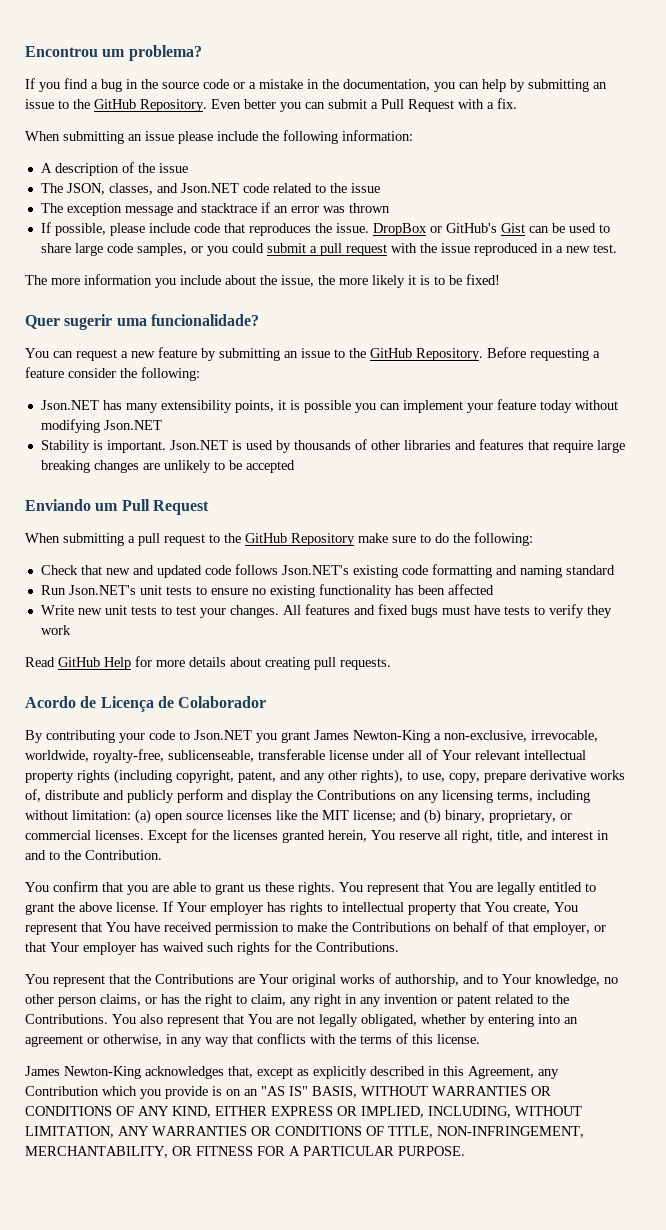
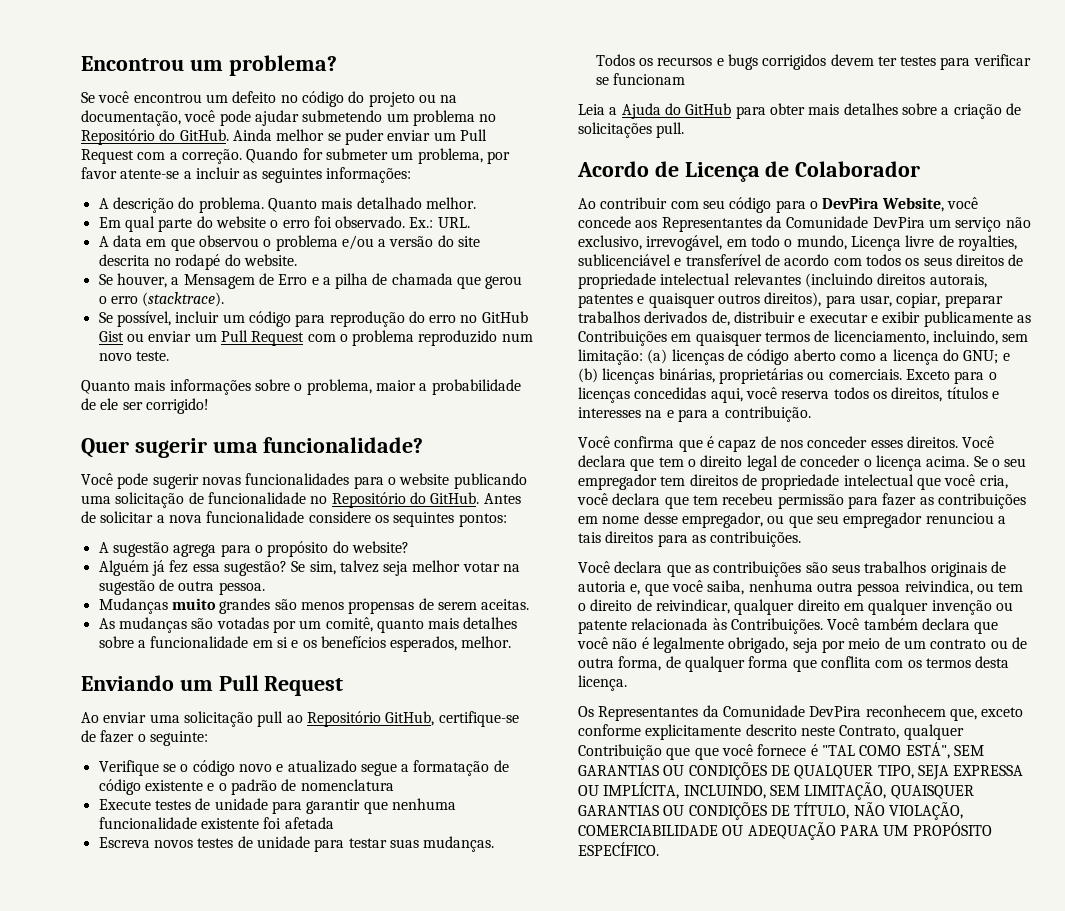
[25,78,607,92] [25,98,517,112] [25,130,413,144] [40,162,188,176] [40,183,380,195] [40,202,390,216] [40,222,610,236] [40,243,617,256] [25,274,500,288] [25,314,259,330] [25,347,600,361] [25,367,200,381] [40,399,618,413] [40,419,162,433] [40,439,625,453] [40,460,295,473] [25,499,209,515] [25,532,533,546] [40,564,615,578] [40,584,494,598] [40,604,612,618] [40,625,71,635] [25,656,391,670] If you find a bug in the source code or a mistake in the documentation, you can help by submitting an issue to the GitHub Repository. Even better you can submit a Pull Request with a fix. // When submitting an issue please include the following information: // A description of the issue // The JSON, classes, and Json.NET code related to the issue // The exception message and stacktrace if an error was thrown // If possible, please include code that reproduces the issue. DropBox or GitHub's Gist can be used to share large code samples, or you could submit a pull request with the issue reproduced in a new test. // The more information you include about the issue, the more likely it is to be fixed! // Quer sugerir uma funcionalidade? // You can request a new feature by submitting an issue to the GitHub Repository. Before requesting a feature consider the following: // Json.NET has many extensibility points, it is possible you can implement your feature today without modifying Json.NET // Stability is important. Json.NET is used by thousands of other libraries and features that require large breaking changes are unlikely to be accepted // Enviando um Pull Request // When submitting a pull request to the GitHub Repository make sure to do the following: // Check that new and updated code follows Json.NET's existing code formatting and naming standard // Run Json.NET's unit tests to ensure no existing functionality has been affected // Write new unit tests to test your changes. All features and fixed bugs must have tests to verify they work // Read GitHub Help for more details about creating pull requests. -> [81,91,458,107] [81,110,497,126] [81,129,487,145] [81,148,510,164] [81,167,411,183] [98,197,476,213] [98,216,470,232] [98,235,481,251] [98,254,297,270] [98,273,523,289] [98,292,225,307] [98,311,528,327] [98,330,533,346] [98,351,169,361] [81,379,521,395] [81,398,209,414] [81,437,424,458] [81,473,527,489] [81,492,521,508] [81,511,507,527] [98,541,409,557] [98,560,521,576] [98,579,265,595] [98,598,530,614] [98,617,518,633] [98,636,512,652] [81,675,344,696] [81,711,519,727] [81,730,208,746] [98,760,509,776] [98,779,394,795] [98,798,456,814] [98,817,334,829] [98,836,495,852] [595,54,1031,70] [595,73,685,85] [578,103,1021,119] [578,122,685,138] Se você encontrou um defeito no código do projeto ou na documentação, você pode ajudar submetendo um problema no Repositório do GitHub. Ainda melhor se puder enviar um Pull Request com a correção. Quando for submeter um problema, por favor atente-se a incluir as seguintes informações: // A descrição do problema. Quanto mais detalhado melhor. // Em qual parte do website o erro foi observado. Ex.: URL. // A data em que observou o problema e/ou a versão do site descrita no rodapé do website. // Se houver, a Mensagem de Erro e a pilha de chamada que gerou o erro (stacktrace). // Se possível, incluir um código para reprodução do erro no GitHub Gist ou enviar um Pull Request com o problema reproduzido num novo teste. // Quanto mais informações sobre o problema, maior a probabilidade de ele ser corrigido! // Quer sugerir uma funcionalidade? // Você pode sugerir novas funcionalidades para o website publicando uma solicitação de funcionalidade no Repositório do GitHub. Antes de solicitar a nova funcionalidade considere os sequintes pontos: // A sugestão agrega para o propósito do website? // Alguém já fez essa sugestão? Se sim, talvez seja melhor votar na sugestão de outra pessoa. // Mudanças muito grandes são menos propensas de serem aceitas. // As mudanças são votadas por um comitê, quanto mais detalhes sobre a funcionalidade em si e os benefícios esperados, melhor. // Enviando um Pull Request // Ao enviar uma solicitação pull ao Repositório GitHub, certifique-se de fazer o seguinte: // Verifique se o código novo e atualizado segue a formatação de código existente e o padrão de nomenclatura // Execute testes de unidade para garantir que nenhuma funcionalidade existente foi afetada // Escreva novos testes de unidade para testar suas mudanças. Todos os recursos e bugs corrigidos devem ter testes para verificar se funcionam // Leia a Ajuda do GitHub para obter mais detalhes sobre a criação de solicitações pull.
[25,730,598,743] [25,749,586,763] [25,769,625,784] [25,789,590,803] [25,809,572,824] [25,829,609,843] [25,850,162,860] [25,881,596,895] [25,901,578,915] [25,921,606,935] [25,941,399,955] [25,973,618,987] [25,994,569,1007] [25,1014,578,1027] [25,1033,480,1047] [25,1066,559,1079] [25,1086,551,1099] [25,1106,582,1118] [25,1126,584,1138] [25,1146,465,1158] By contributing your code to Json.NET you grant James Newton-King a non-exclusive, irrevocable, worldwide, royalty-free, sublicenseable, transferable license under all of Your relevant intellectual property rights (including copyright, patent, and any other rights), to use, copy, prepare derivative works of, distribute and publicly perform and display the Contributions on any licensing terms, including without limitation: (a) open source licenses like the MIT license; and (b) binary, proprietary, or commercial licenses. Except for the licenses granted herein, You reserve all right, title, and interest in and to the Contribution. // You confirm that you are able to grant us these rights. You represent that You are legally entitled to grant the above license. If Your employer has rights to intellectual property that You create, You represent that You have received permission to make the Contributions on behalf of that employer, or that Your employer has waived such rights for the Contributions. // You represent that the Contributions are Your original works of authorship, and to Your knowledge, no other person claims, or has the right to claim, any right in any invention or patent related to the Contributions. You also represent that You are not legally obligated, whether by entering into an agreement or otherwise, in any way that conflicts with the terms of this license. // James Newton-King acknowledges that, except as explicitly described in this Agreement, any Contribution which you provide is on an "AS IS" BASIS, WITHOUT WARRANTIES OR CONDITIONS OF ANY KIND, EITHER EXPRESS OR IMPLIED, INCLUDING, WITHOUT LIMITATION, ANY WARRANTIES OR CONDITIONS OF TITLE, NON-INFRINGEMENT, MERCHANTABILITY, OR FITNESS FOR A PARTICULAR PURPOSE. -> [578,197,978,213] [578,216,1031,232] [578,235,1017,251] [578,254,1024,266] [578,273,987,289] [578,292,1003,308] [578,311,1031,327] [578,330,1029,346] [578,349,1010,365] [578,368,997,384] [578,387,999,403] [578,406,811,422] [578,436,995,452] [578,455,1027,471] [578,474,1008,490] [577,493,1026,509] [578,512,1006,528] [578,531,802,547] [578,561,1006,577] [578,580,1024,596] [578,599,1013,615] [578,618,999,634] [577,637,1027,653] [578,656,1010,672] [578,675,627,691] [578,705,1024,721] [578,724,964,740] [578,742,984,760] [578,762,1024,780] [578,782,974,800] [578,802,963,820] [578,822,992,840] [578,842,659,856] Ao contribuir com seu código para o DevPira Website, você concede aos Representantes da Comunidade DevPira um serviço não exclusivo, irrevogável, em todo o mundo, Licença livre de royalties, sublicenciável e transferível de acordo com todos os seus direitos de propriedade intelectual relevantes (incluindo direitos autorais, patentes e quaisquer outros direitos), para usar, copiar, preparar trabalhos derivados de, distribuir e executar e exibir publicamente as Contribuições em quaisquer termos de licenciamento, incluindo, sem limitação: (a) licenças de código aberto como a licença do GNU; e (b) licenças binárias, proprietárias ou comerciais. Exceto para o licenças concedidas aqui, você reserva todos os direitos, títulos e interesses na e para a contribuição. // Você confirma que é capaz de nos conceder esses direitos. Você declara que tem o direito legal de conceder o licença acima. Se o seu empregador tem direitos de propriedade intelectual que você cria, você declara que tem recebeu permissão para fazer as contribuições em nome desse empregador, ou que seu empregador renunciou a tais direitos para as contribuições. // Você declara que as contribuições são seus trabalhos originais de autoria e, que você saiba, nenhuma outra pessoa reivindica, ou tem o direito de reivindicar, qualquer direito em qualquer invenção ou patente relacionada às Contribuições. Você também declara que você não é legalmente obrigado, seja por meio de um contrato ou de outra forma, de qualquer forma que conflita com os termos desta licença. // Os Representantes da Comunidade DevPira reconhecem que, exceto conforme explicitamente descrito neste Contrato, qualquer Contribuição que que você fornece é "TAL COMO ESTÁ", SEM GARANTIAS OU CONDIÇÕES DE QUALQUER TIPO, SEJA EXPRESSA OU IMPLÍCITA, INCLUINDO, SEM LIMITAÇÃO, QUAISQUER GARANTIAS OU CONDIÇÕES DE TÍTULO, NÃO VIOLAÇÃO, COMERCIABILIDADE OU ADEQUAÇÃO PARA UM PROPÓSITO ESPECÍFICO.

